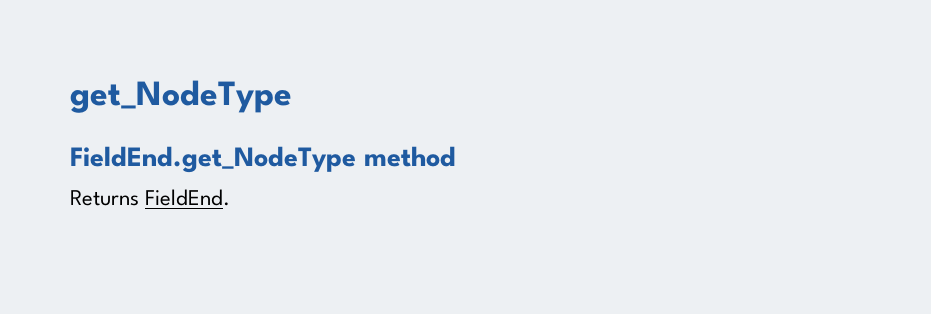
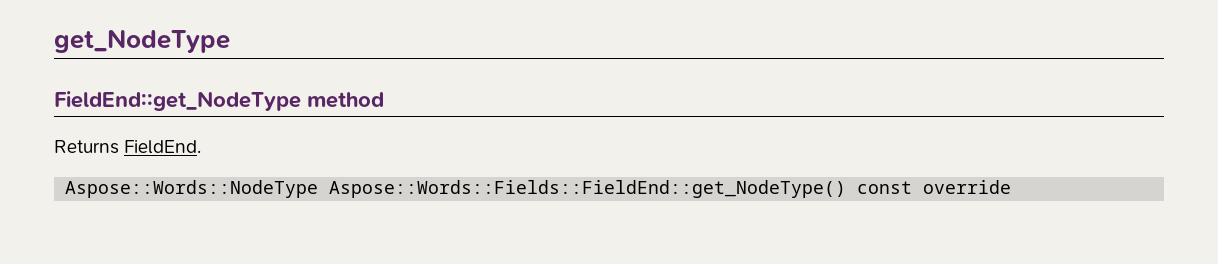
[70,146,356,173] FieldEnd.get_NodeType -> [54,91,301,111] FieldEnd::get_NodeType
(231, 197) none -> [65,180,1012,198] // Aspose::Words::NodeType Aspose::Words::Fields::FieldEnd::get_NodeType() const override

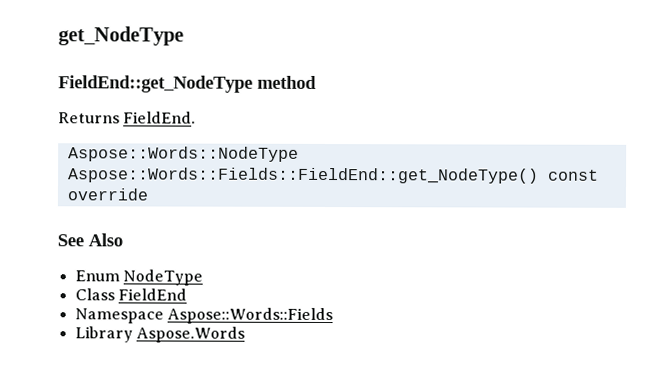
(1012, 187) none -> [57,233,123,247] [74,269,203,286] [74,288,187,301] [74,307,333,325] [74,326,245,343] // See Also // Enum NodeType // Class FieldEnd // Namespace Aspose::Words::Fields // Library Aspose.Words

